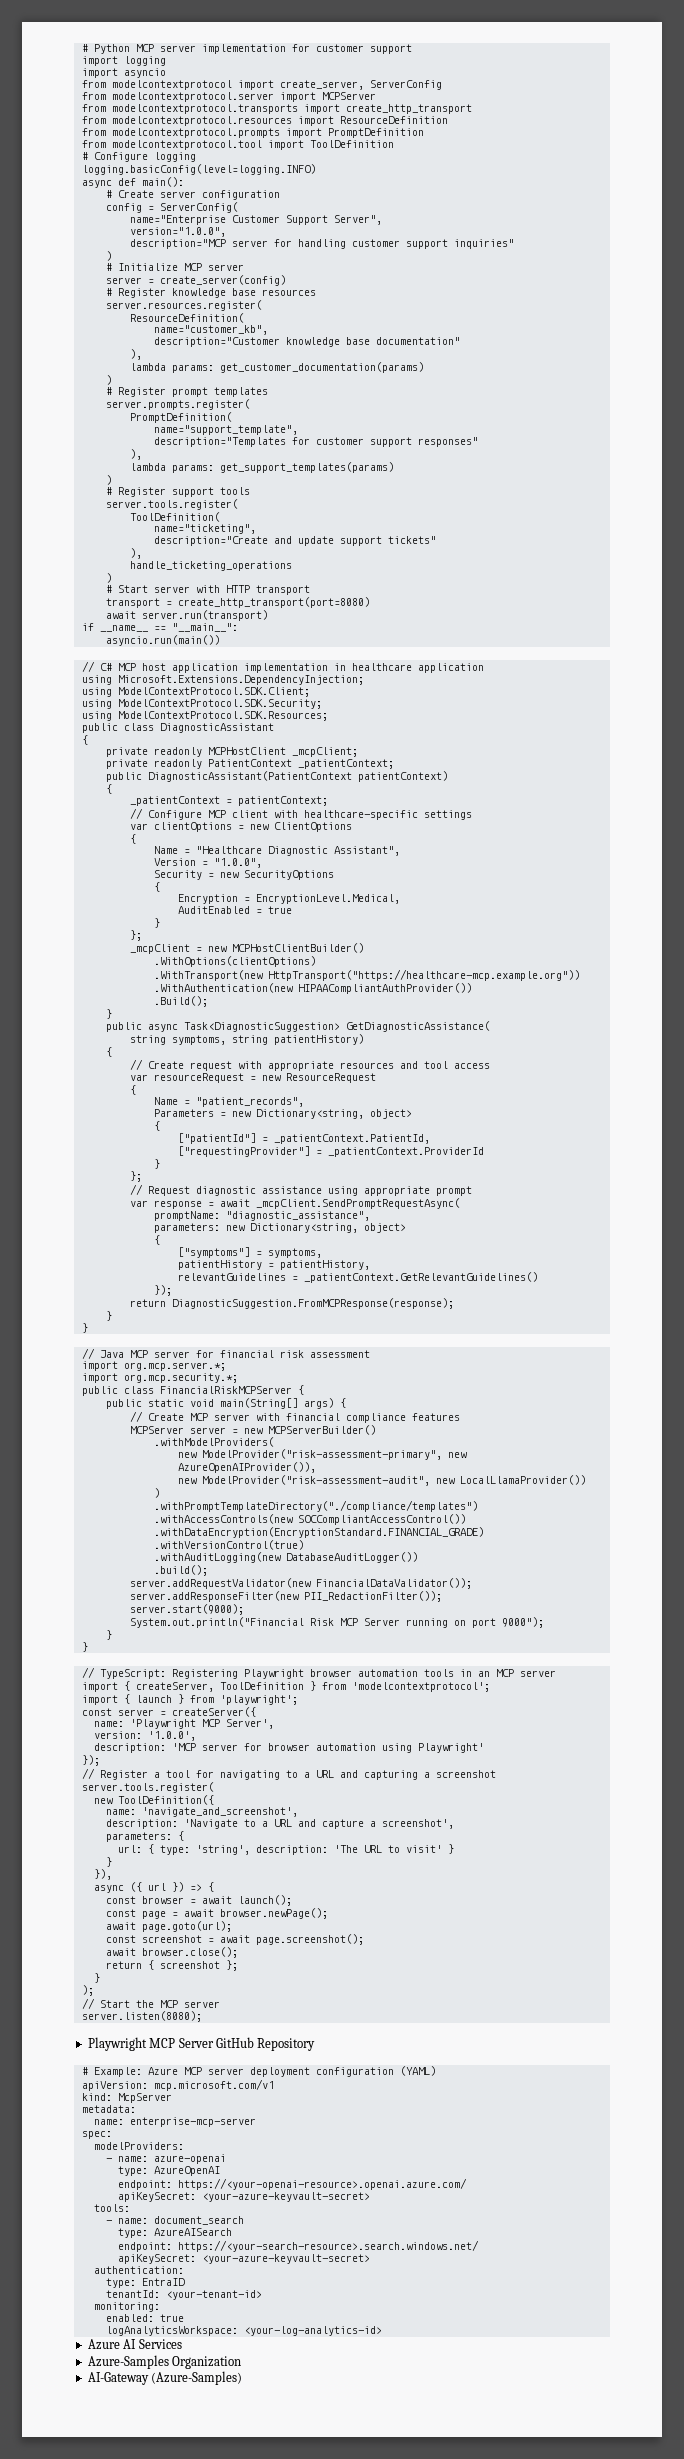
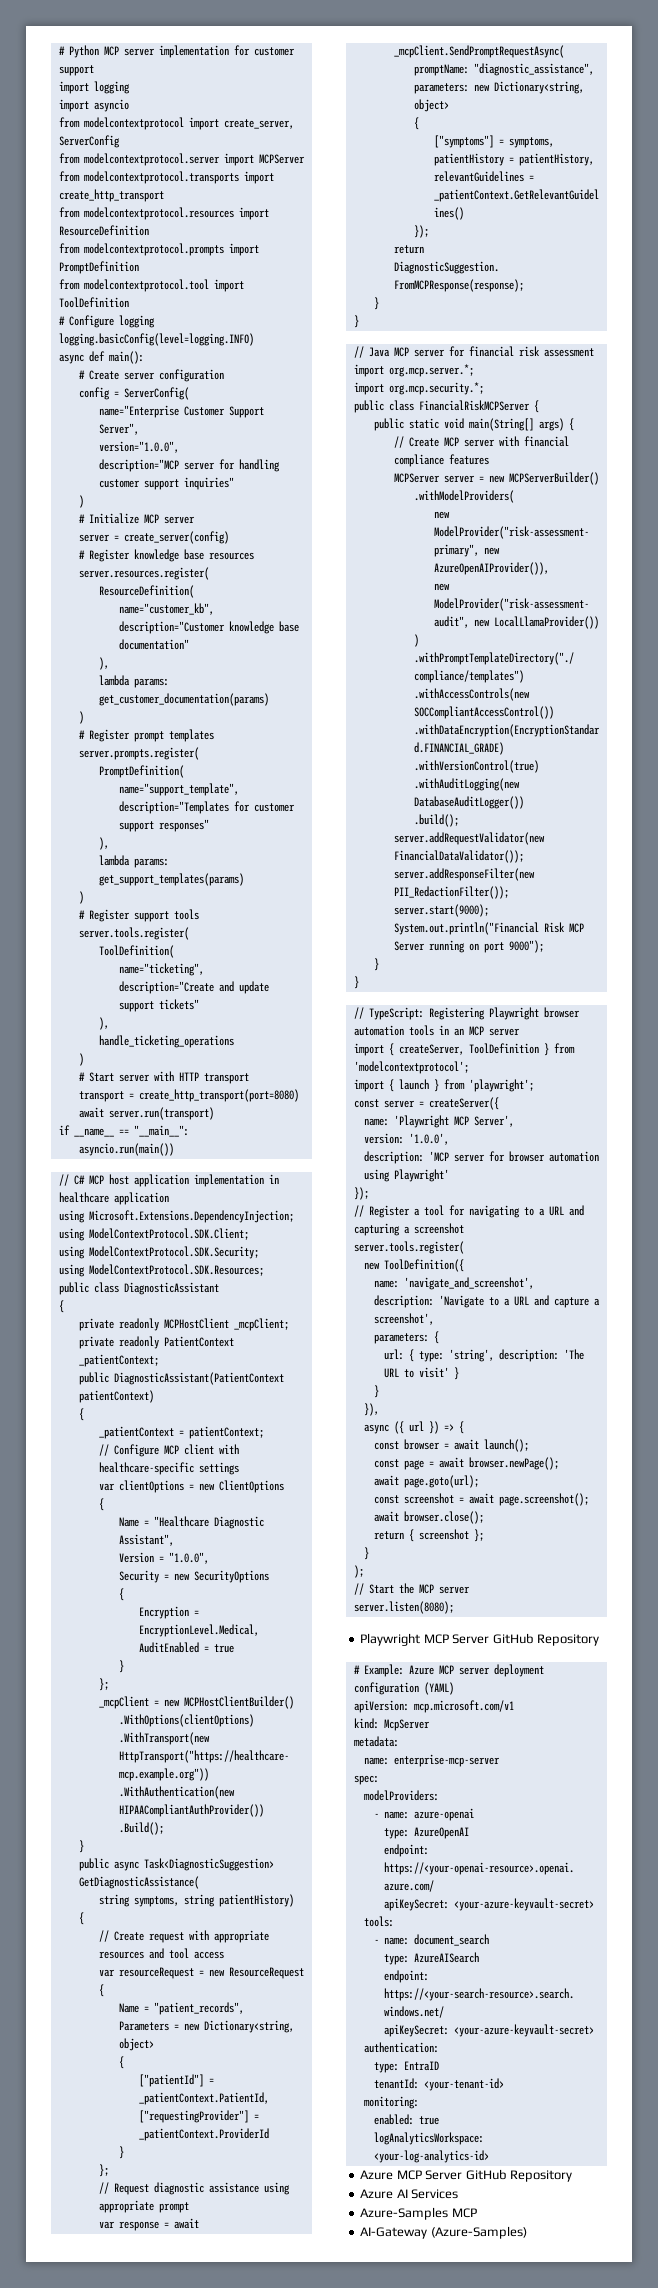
(382, 2331) none -> [360,2169,573,2182] // Azure MCP Server GitHub Repository
[172,2356,242,2369] Organization -> [451,2208,477,2218] MCP

